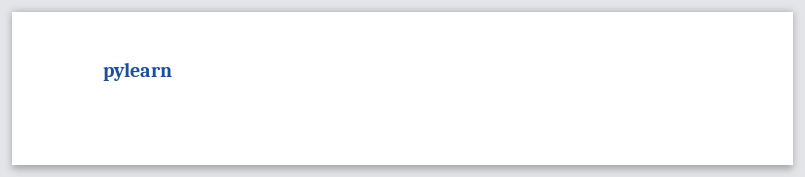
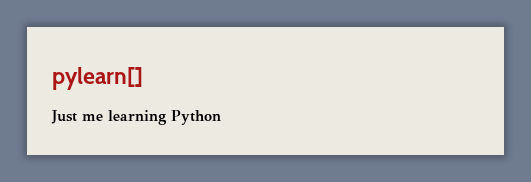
[103,62,172,81] pylearn -> [52,67,143,90] [51,110,221,125] pylearn[] // Just me learning Python

